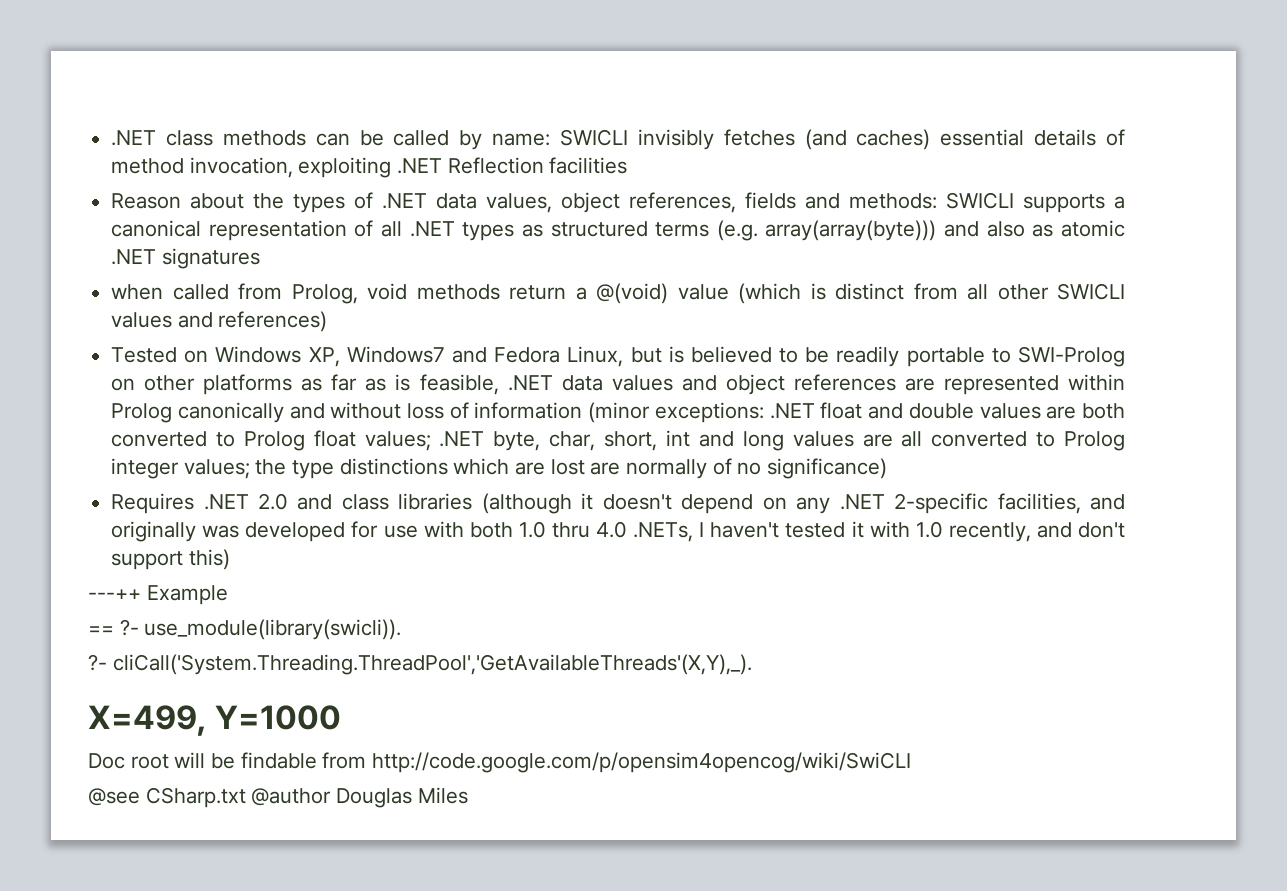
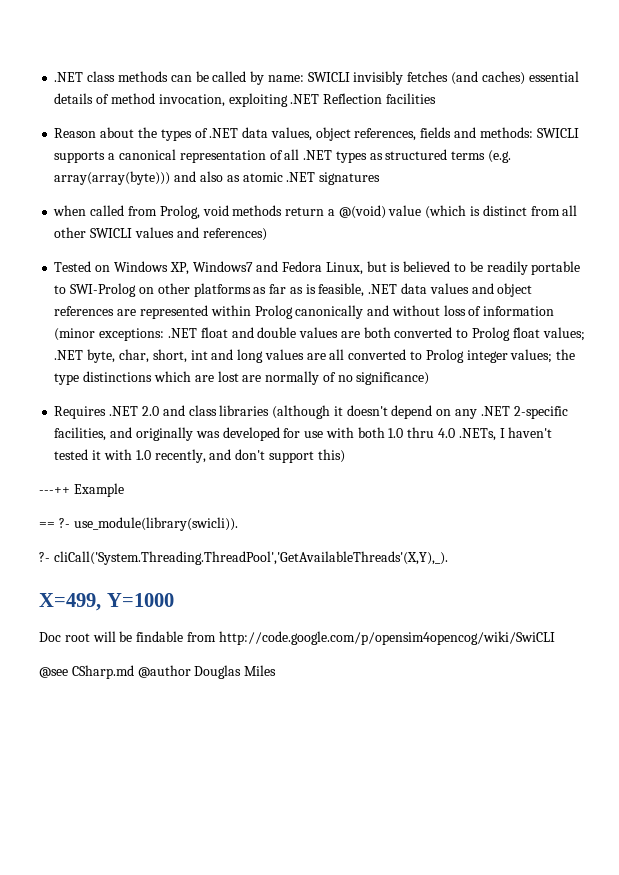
[145,787,246,808] CSharp.txt -> [71,665,134,679] CSharp.md

